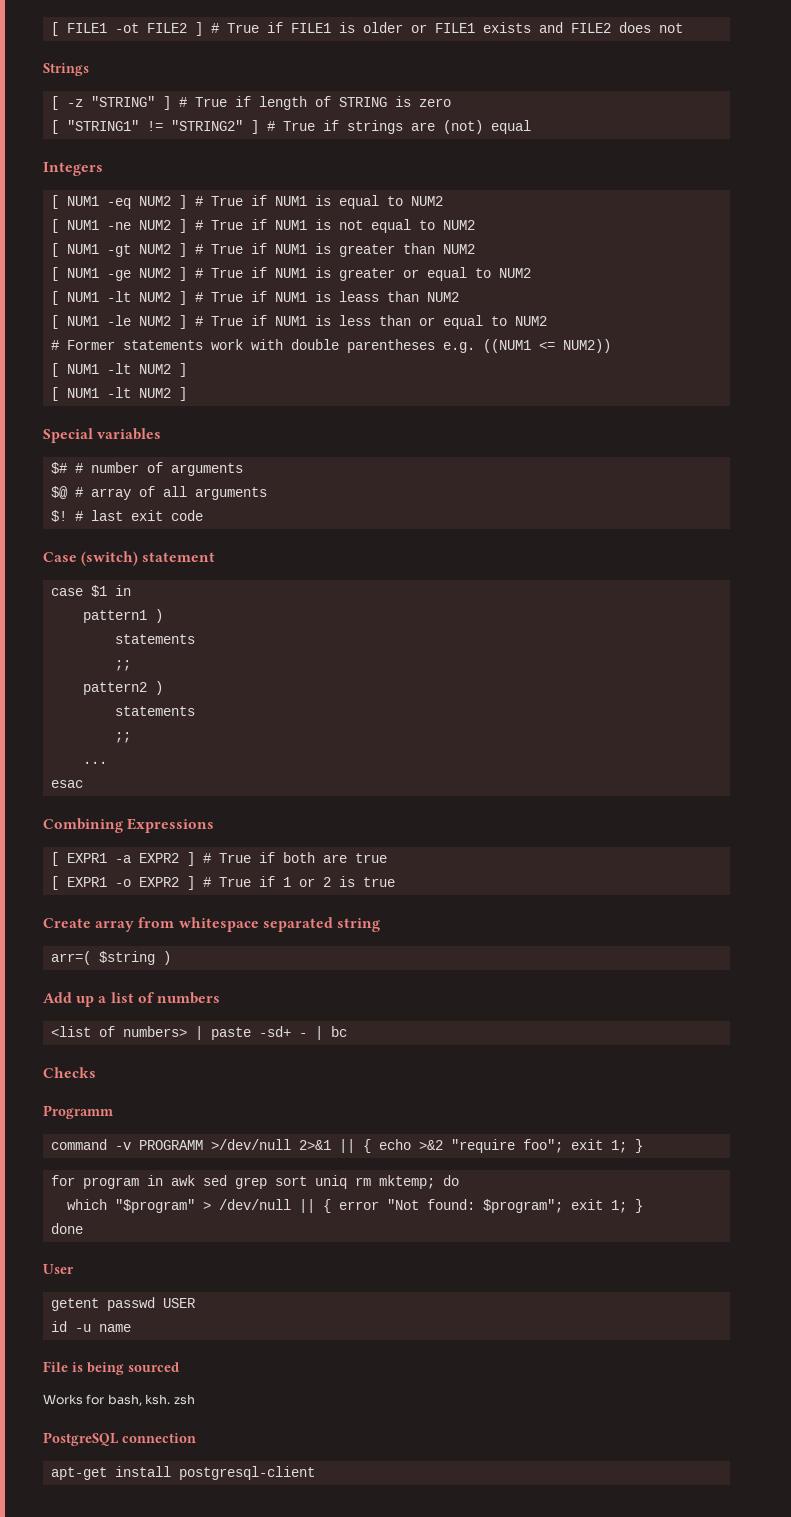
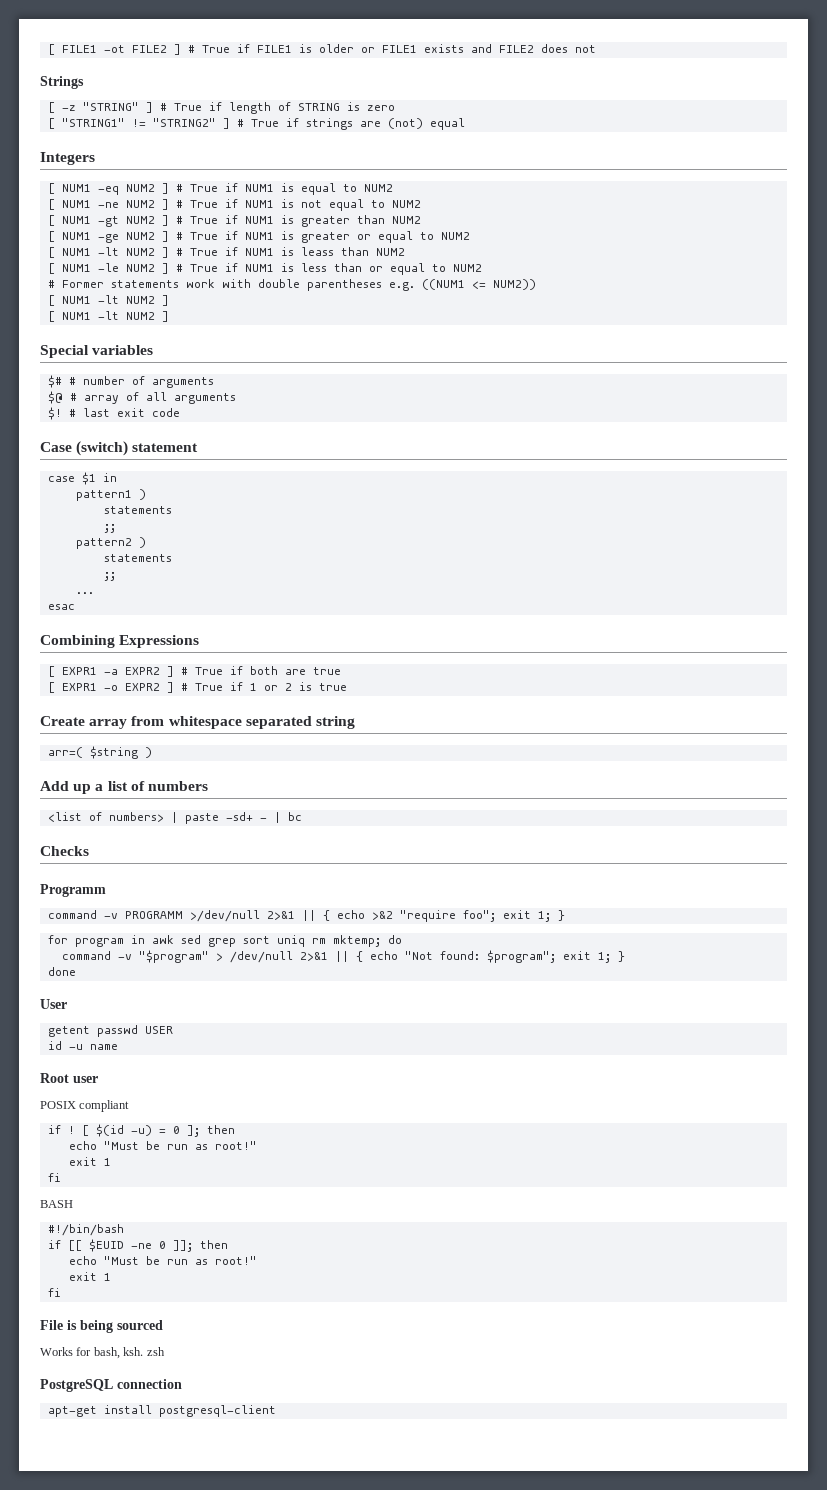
[66,1199,107,1210] which -> [61,951,132,960] command -v
[298,1199,379,1213] || { error -> [299,951,398,962] 2>&1 || { echo
(131, 1328) none -> [40,1073,98,1083] [40,1100,130,1112] [47,1124,235,1137] [68,1141,257,1150] [68,1157,111,1166] [47,1173,61,1182] [40,1200,73,1208] [47,1224,124,1236] [47,1239,228,1252] [68,1256,257,1265] [68,1272,111,1281] [47,1288,61,1297] // Root user // POSIX compliant // if ! [ $(id -u) = 0 ]; then // echo "Must be run as root!" // exit 1 // fi // BASH // #!/bin/bash // if [[ $EUID -ne 0 ]]; then // echo "Must be run as root!" // exit 1 // fi

